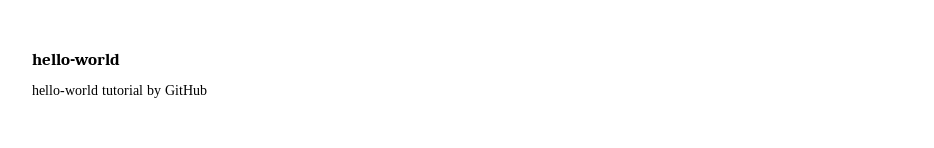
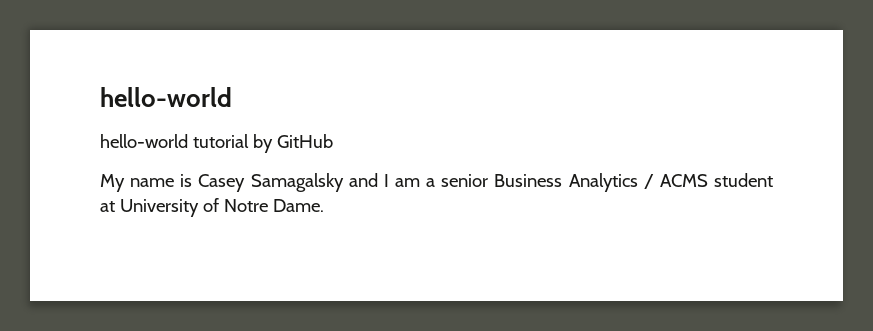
(207, 90) none -> [100,173,773,192] [100,198,324,217] // My name is Casey Samagalsky and I am a senior Business Analytics / ACMS student at University of Notre Dame.

